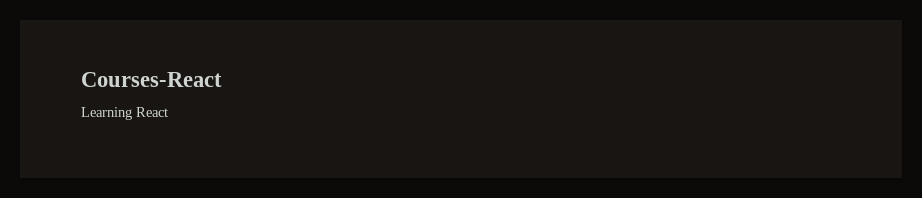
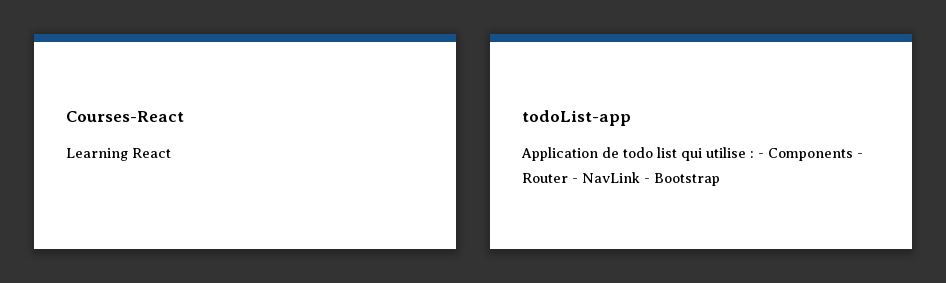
(168, 112) none -> [522,110,631,126] [521,147,863,161] [522,172,720,186] // todoList-app // Application de todo list qui utilise : - Components - Router - NavLink - Bootstrap

